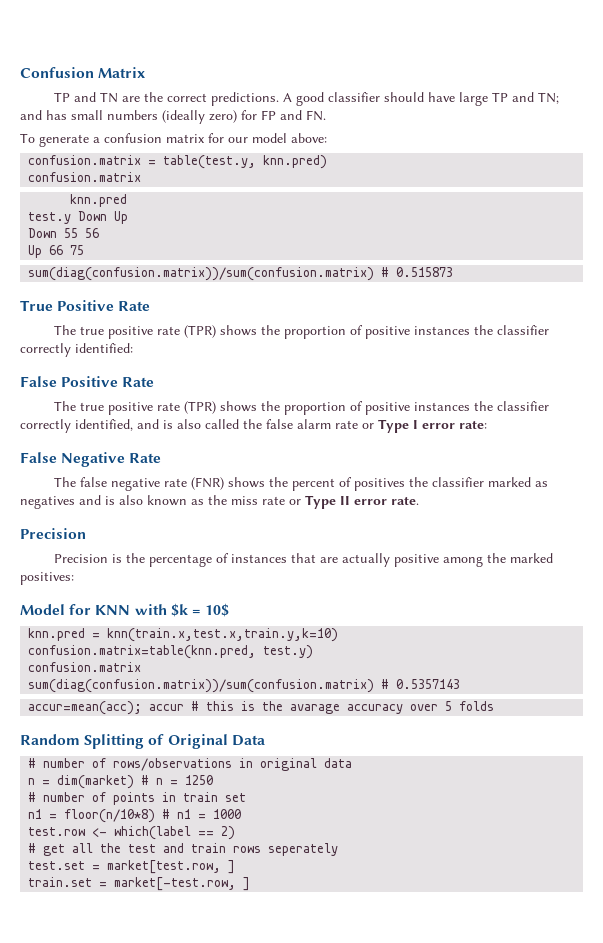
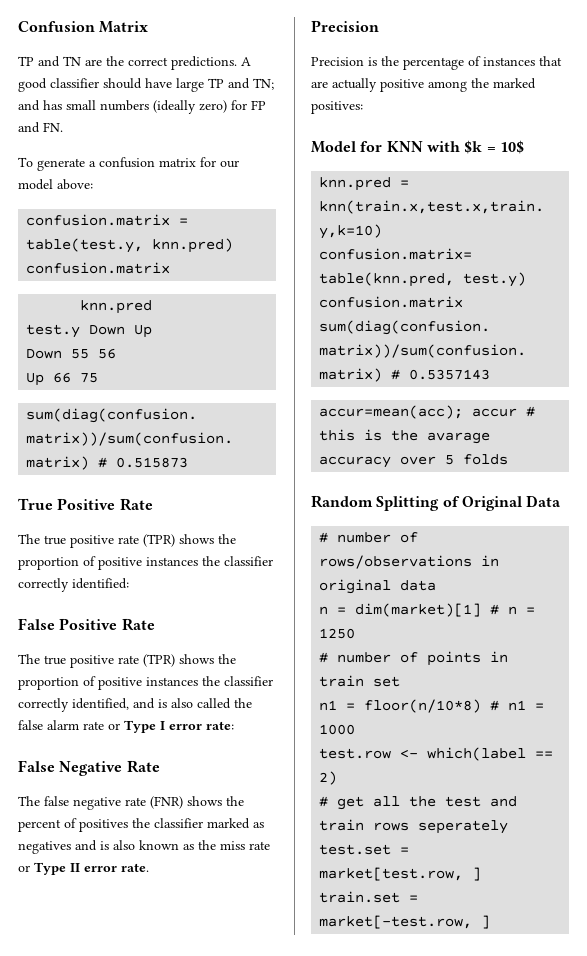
[57,775,135,789] dim(market) -> [355,603,482,617] dim(market)[1]

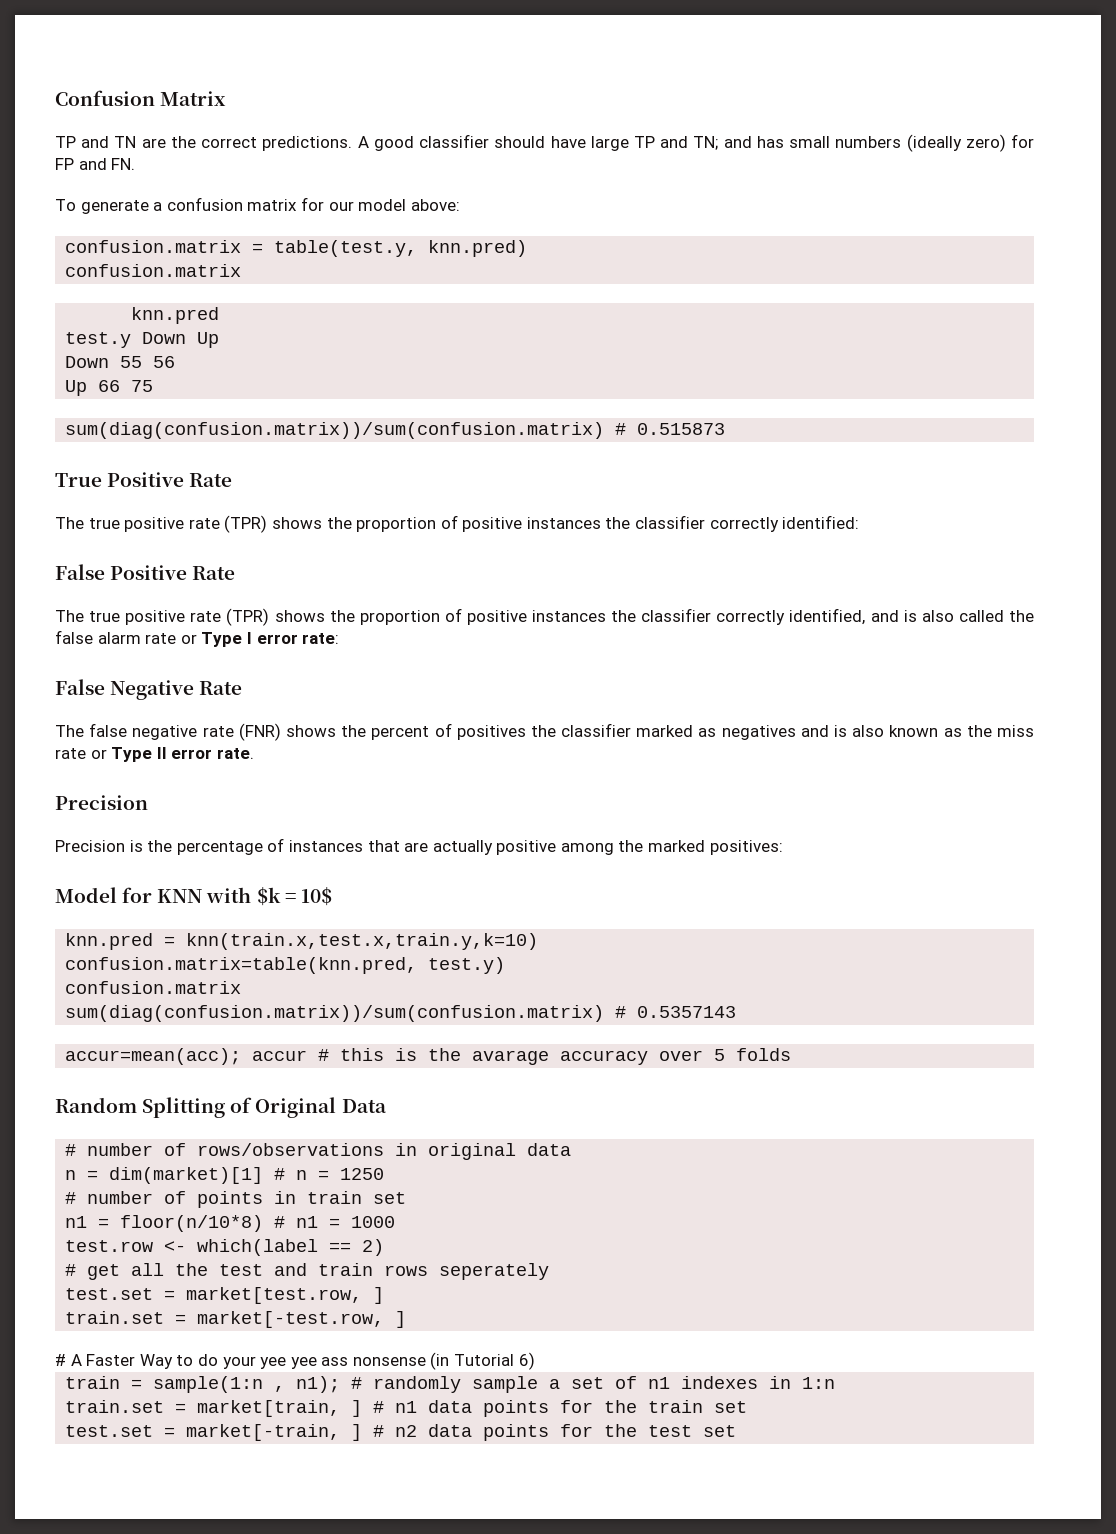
(491, 922) none -> [55,1352,535,1370] [65,1376,836,1393] [65,1400,748,1417] [65,1424,737,1441] // # A Faster Way to do your yee yee ass nonsense (in Tutorial 6) // train = sample(1:n , n1); # randomly sample a set of n1 indexes in 1:n // train.set = market[train, ] # n1 data points for the train set // test.set = market[-train, ] # n2 data points for the test set

